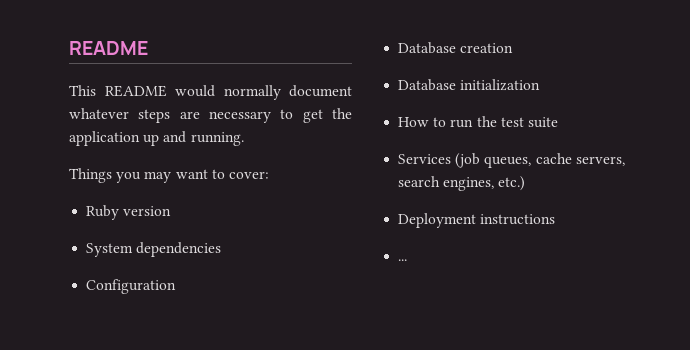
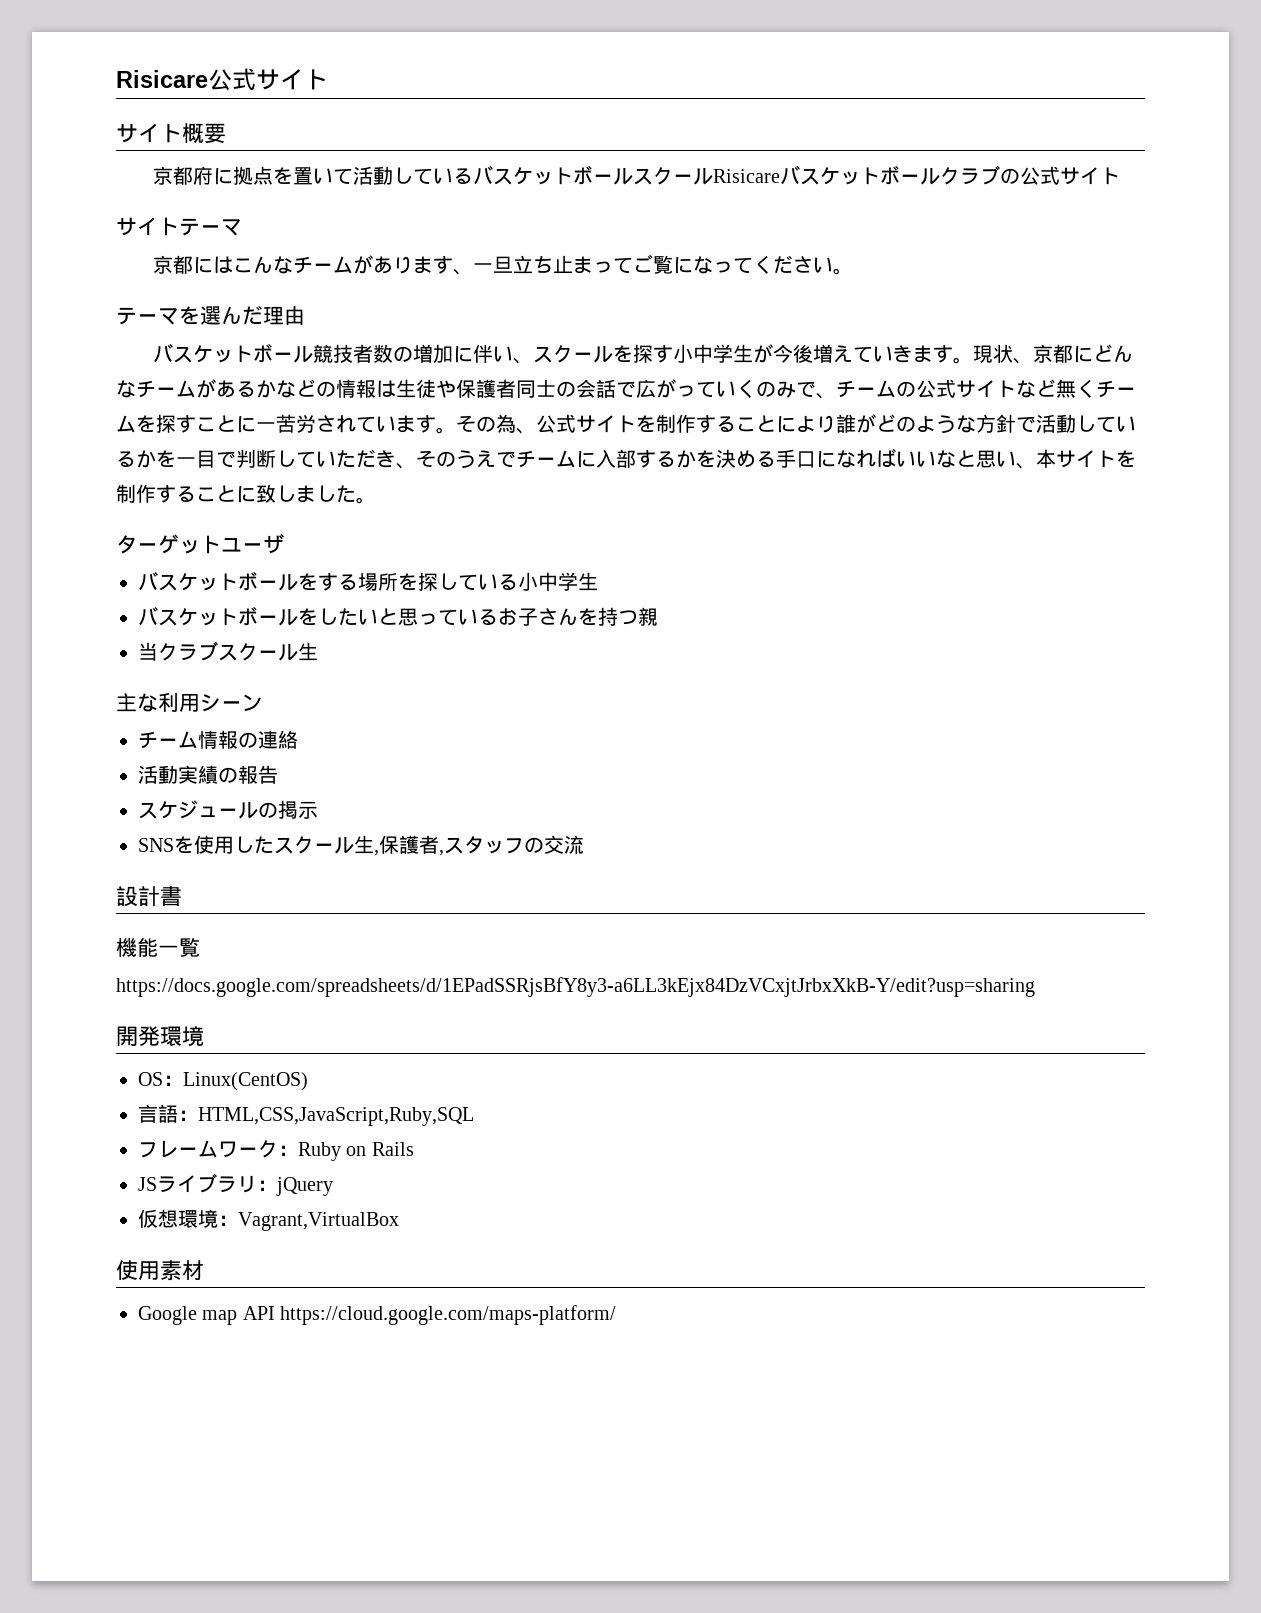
[69,41,148,55] [69,85,352,100] [69,108,352,123] [69,131,244,146] [69,168,269,183] [86,205,172,220] [86,242,222,257] [86,279,177,294] [398,42,514,54] [398,79,541,91] [398,116,558,128] [398,153,625,168] [398,176,526,191] [398,213,556,228] [398,259,408,261] README // This README would normally document whatever steps are necessary to get the application up and running. // Things you may want to cover: // Ruby version // System dependencies // Configuration // Database creation // Database initialization // How to run the test suite // Services (job queues, cache servers, search engines, etc.) // Deployment instructions // ... -> [116,68,328,91] [116,123,226,144] [153,165,1121,185] [116,217,242,236] [153,254,854,275] [116,306,305,325] [153,343,1134,364] [116,379,1136,399] [116,414,1136,434] [116,448,1136,469] [116,484,376,504] [116,534,284,554] [138,571,598,591] [138,606,658,626] [138,641,318,661] [116,692,263,712] [138,730,298,749] [138,765,278,784] [138,800,318,819] [138,835,584,856] [116,886,182,907] [116,937,200,957] [116,977,1035,997] [116,1026,204,1047] [138,1072,308,1091] [138,1104,474,1126] [138,1140,414,1161] [138,1173,333,1196] [138,1209,399,1231] [116,1260,204,1281] [138,1305,617,1325] Risicare公式サイト // サイト概要 // 京都府に拠点を置いて活動しているバスケットボールスクールRisicareバスケットボールクラブの公式サイト // サイトテーマ // 京都にはこんなチームがあります、一旦立ち止まってご覧になってください。 // テーマを選んだ理由 // バスケットボール競技者数の増加に伴い、スクールを探す小中学生が今後増えていきます。現状、京都にどんなチームがあるかなどの情報は生徒や保護者同士の会話で広がっていくのみで、チームの公式サイトなど無くチームを探すことに一苦労されています。その為、公式サイトを制作することにより誰がどのような方針で活動しているかを一目で判断していただき、そのうえでチームに入部するかを決める手口になればいいなと思い、本サイトを制作することに致しました。 // ターゲットユーザ // バスケットボールをする場所を探している小中学生 // バスケットボールをしたいと思っているお子さんを持つ親 // 当クラブスクール生 // 主な利用シーン // チーム情報の連絡 // 活動実績の報告 // スケジュールの掲示 // SNSを使用したスクール生,保護者,スタッフの交流 // 設計書 // 機能一覧 // https://docs.google.com/spreadsheets/d/1EPadSSRjsBfY8y3-a6LL3kEjx84DzVCxjtJrbxXkB-Y/edit?usp=sharing // 開発環境 // OS：Linux(CentOS) // 言語：HTML,CSS,JavaScript,Ruby,SQL // フレームワーク：Ruby on Rails // JSライブラリ：jQuery // 仮想環境：Vagrant,VirtualBox // 使用素材 // Google map API https://cloud.google.com/maps-platform/

